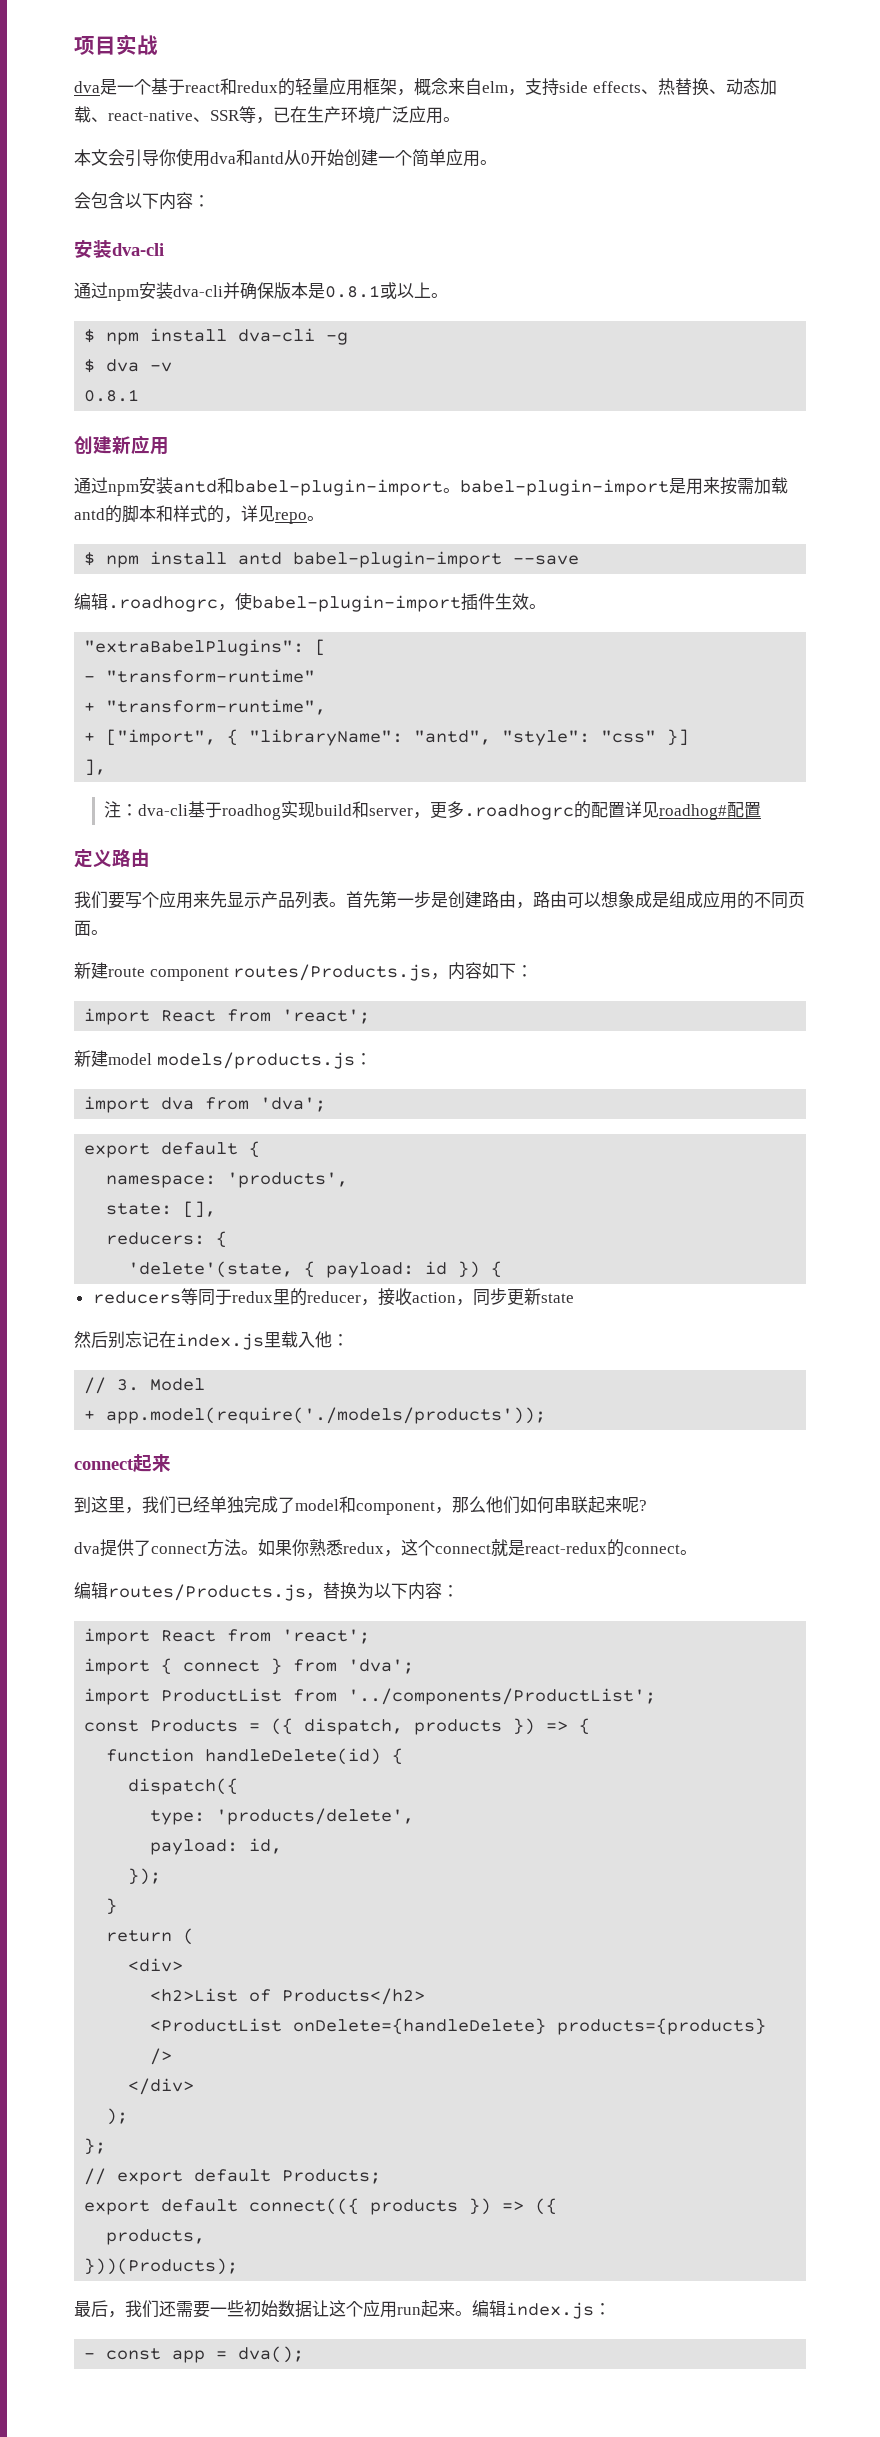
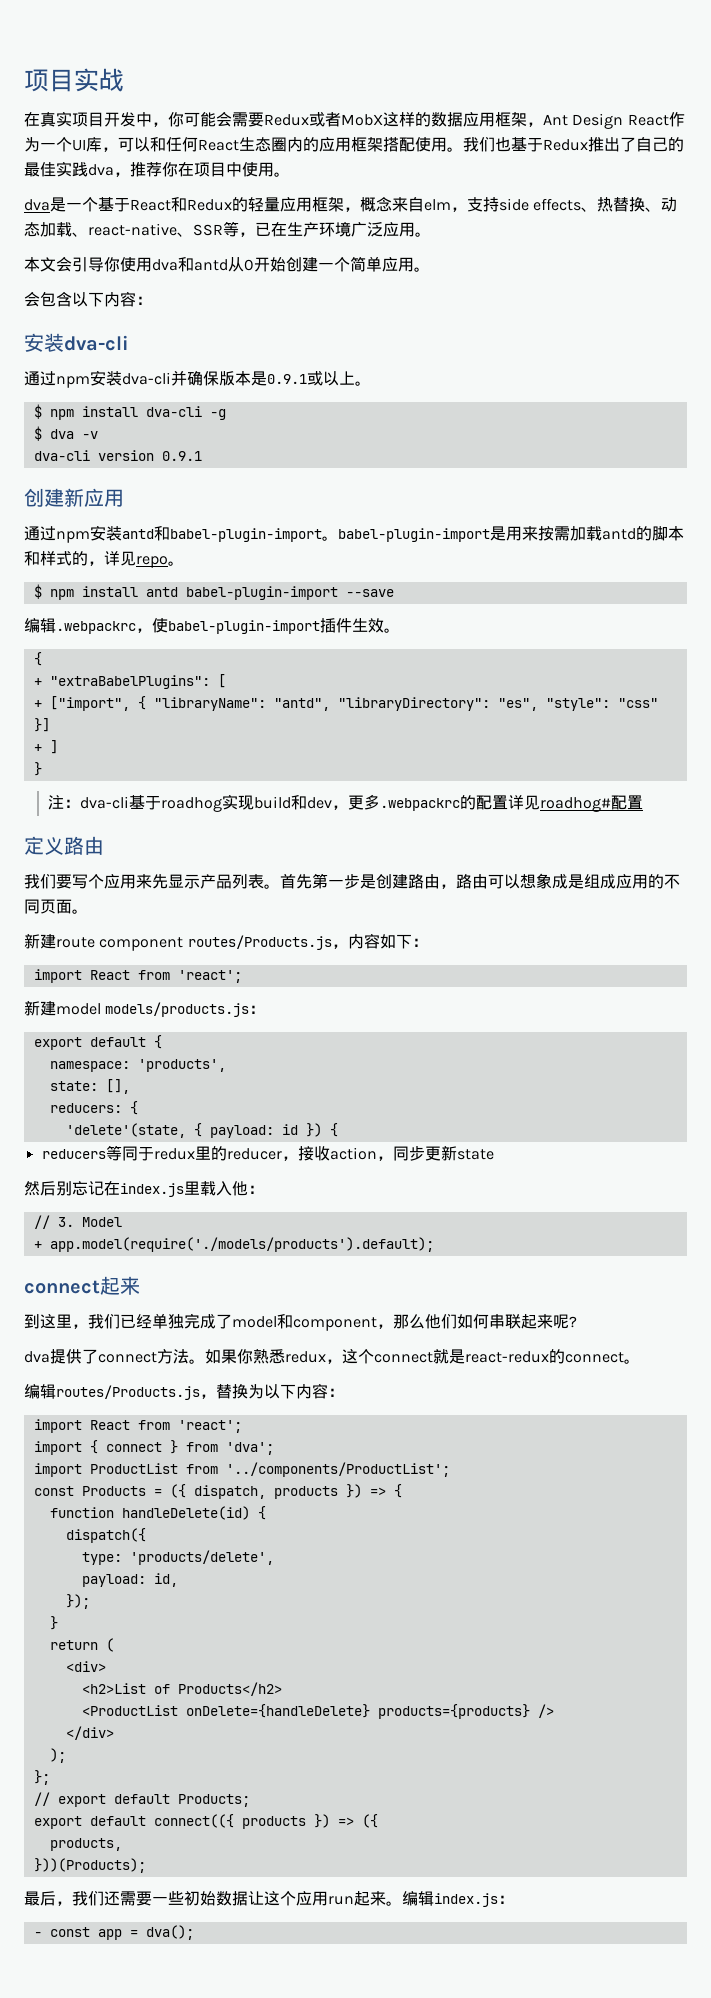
(158, 45) none -> [24,111,685,129] [24,137,684,152] [24,161,290,177] // 在真实项目开发中，你可能会需要Redux或者MobX这样的数据应用框架，Ant Design React作为一个UI库，可以和任何React生态圈内的应用框架搭配使用。我们也基于Redux推出了自己的最佳实践dva，推荐你在项目中使用。
[185,78,278,95] react和redux -> [130,197,232,212] React和Redux
[325,285,380,298] 0.8.1 -> [267,374,307,384] 0.9.1
[84,389,140,402] 0.8.1 -> [33,450,202,461] dva-cli version 0.9.1
[108,596,218,612] .roadhogrc -> [56,621,136,634] .webpackrc
(546, 606) none -> [33,652,42,666] [33,678,42,686] { // +
[84,669,316,683] [84,699,327,715] // - "transform-runtime" // + "transform-runtime", -> (226, 681) none
(492, 737) none -> [337,697,538,711] "libraryDirectory": "es",
[84,759,107,776] ], -> [33,740,58,754] [33,762,42,776] + ] // }
[368,801,574,820] server，更多.roadhogrc -> [306,794,460,811] dev，更多.webpackrc
[84,1096,327,1113] // import dva from 'dva'; -> (266, 1009) none
[106,1407,547,1424] app.model(require('./models/products')); -> [49,1237,434,1252] app.model(require('./models/products').default);

